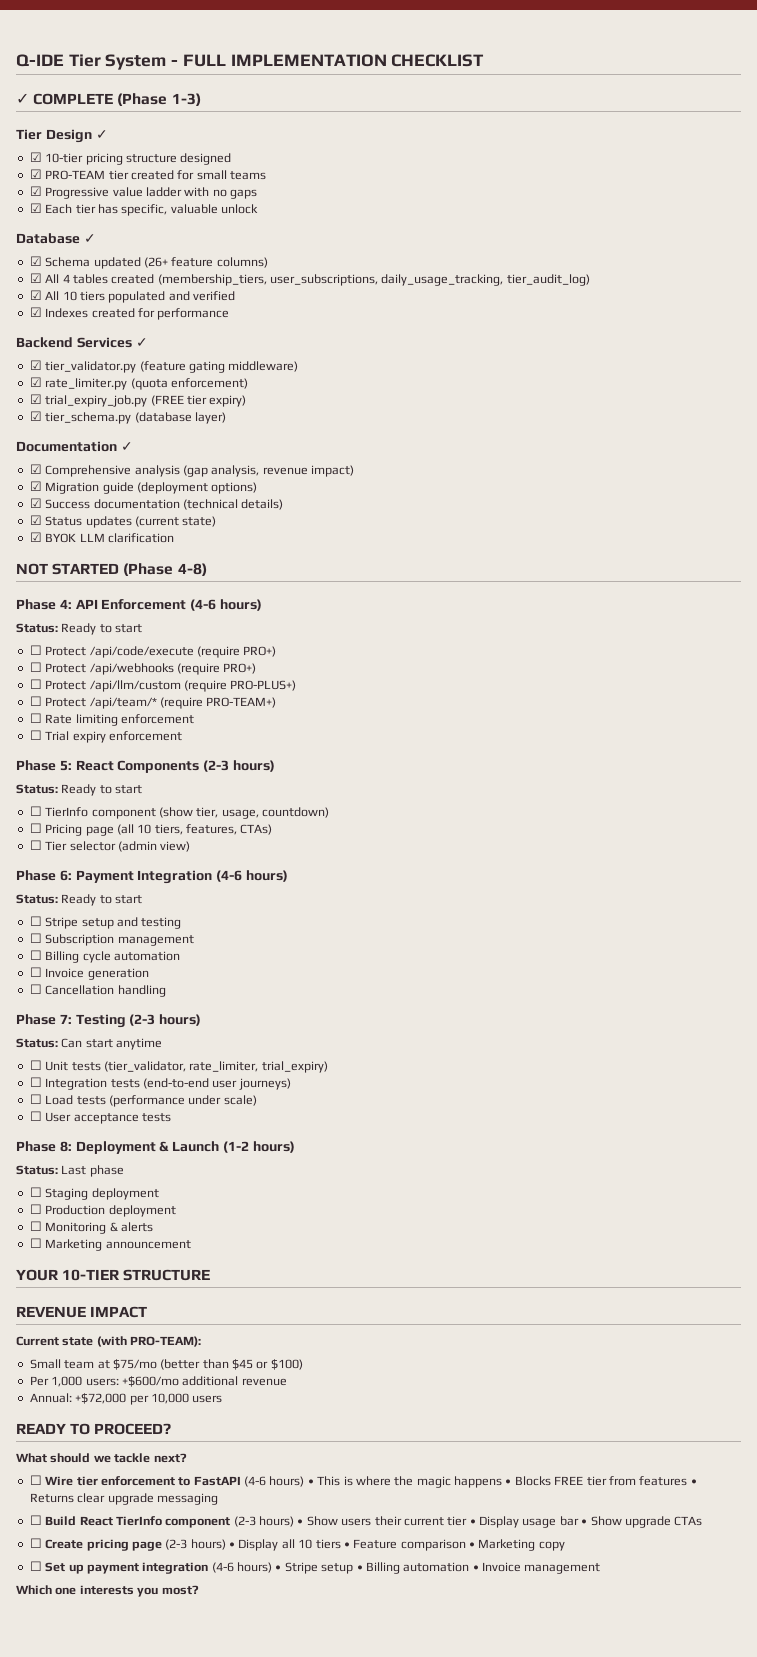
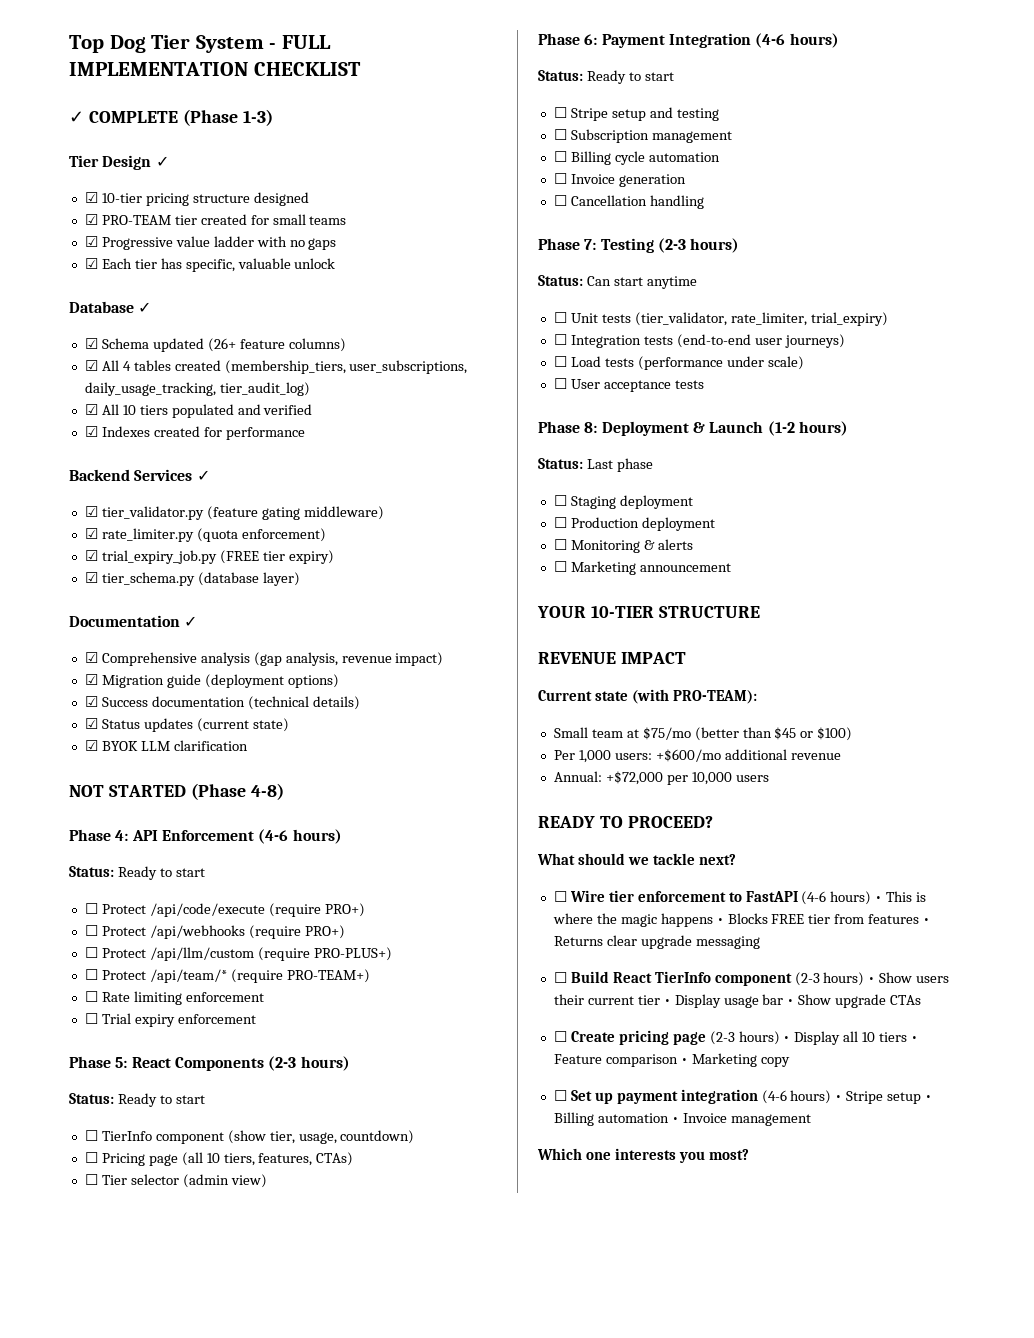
[16,54,64,67] Q-IDE -> [69,35,146,53] Top Dog

